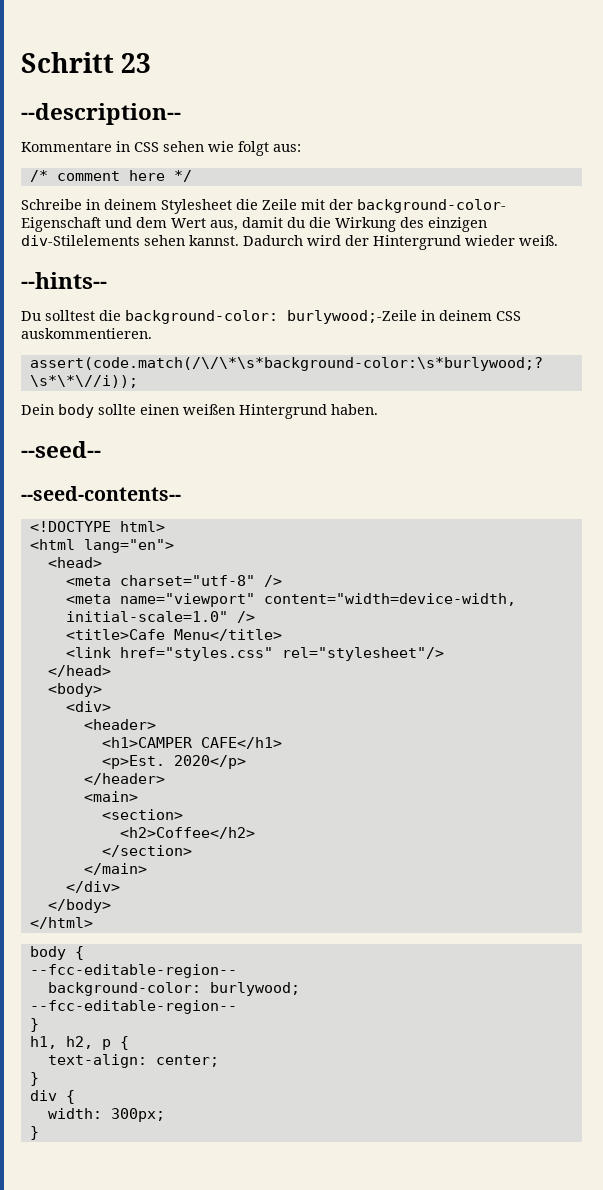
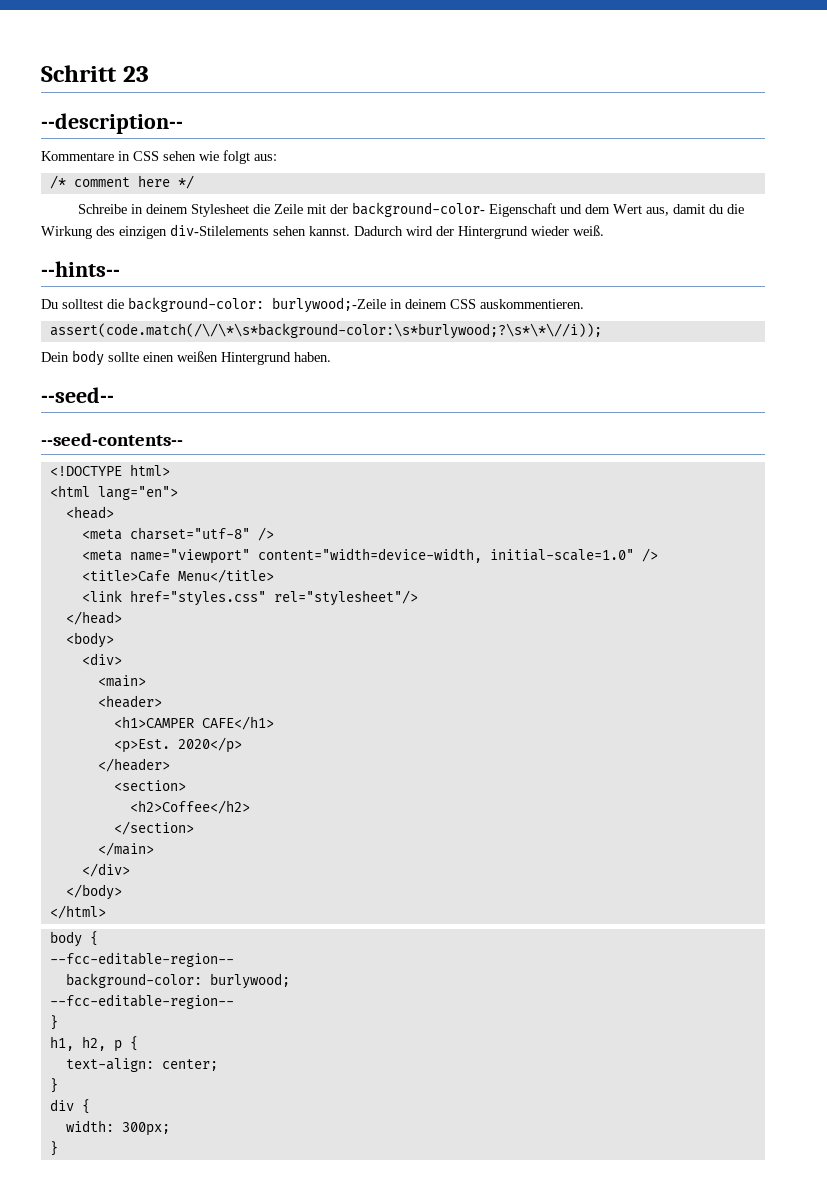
(111, 706) none -> [97,675,146,687] // <main>
[83,791,138,802] // <main> -> (170, 765) none

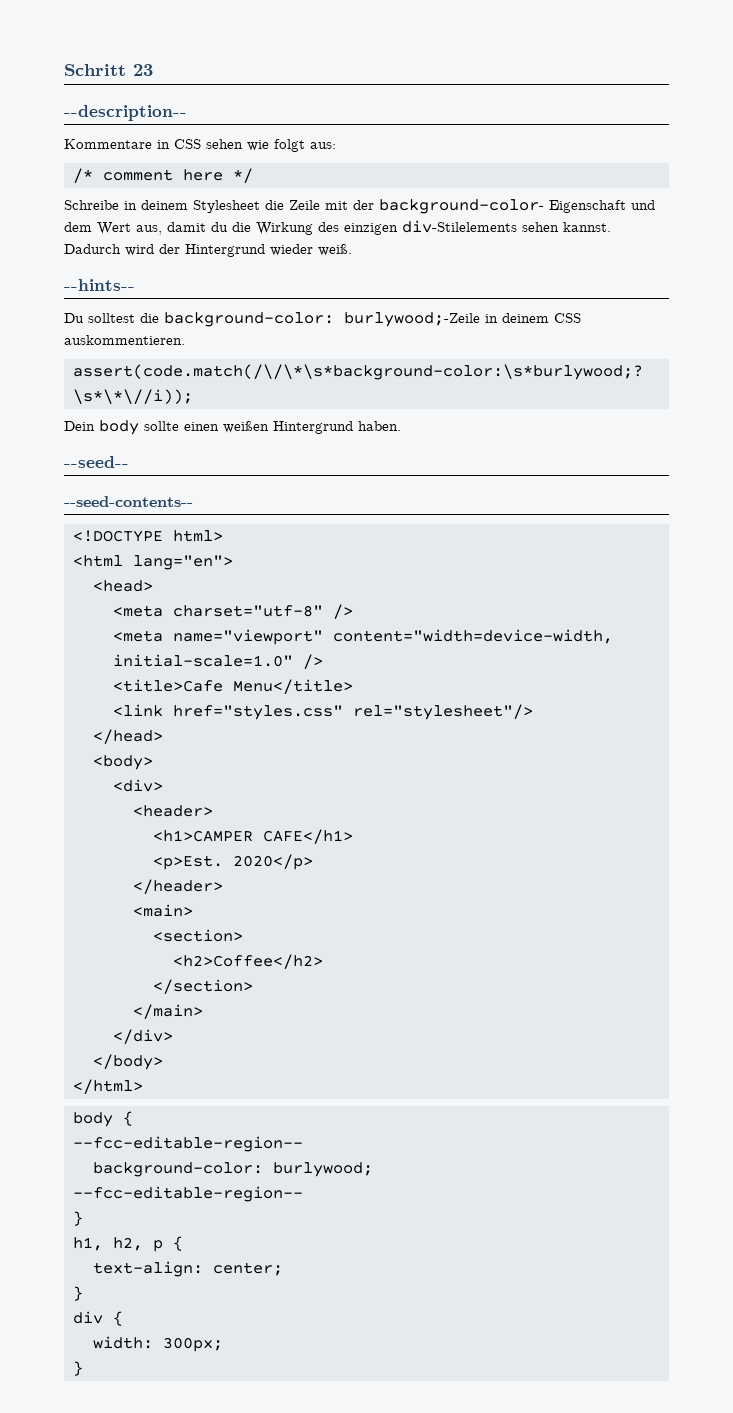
[97,675,146,687] // <main> -> (163, 785) none
(170, 765) none -> [132,904,193,917] // <main>

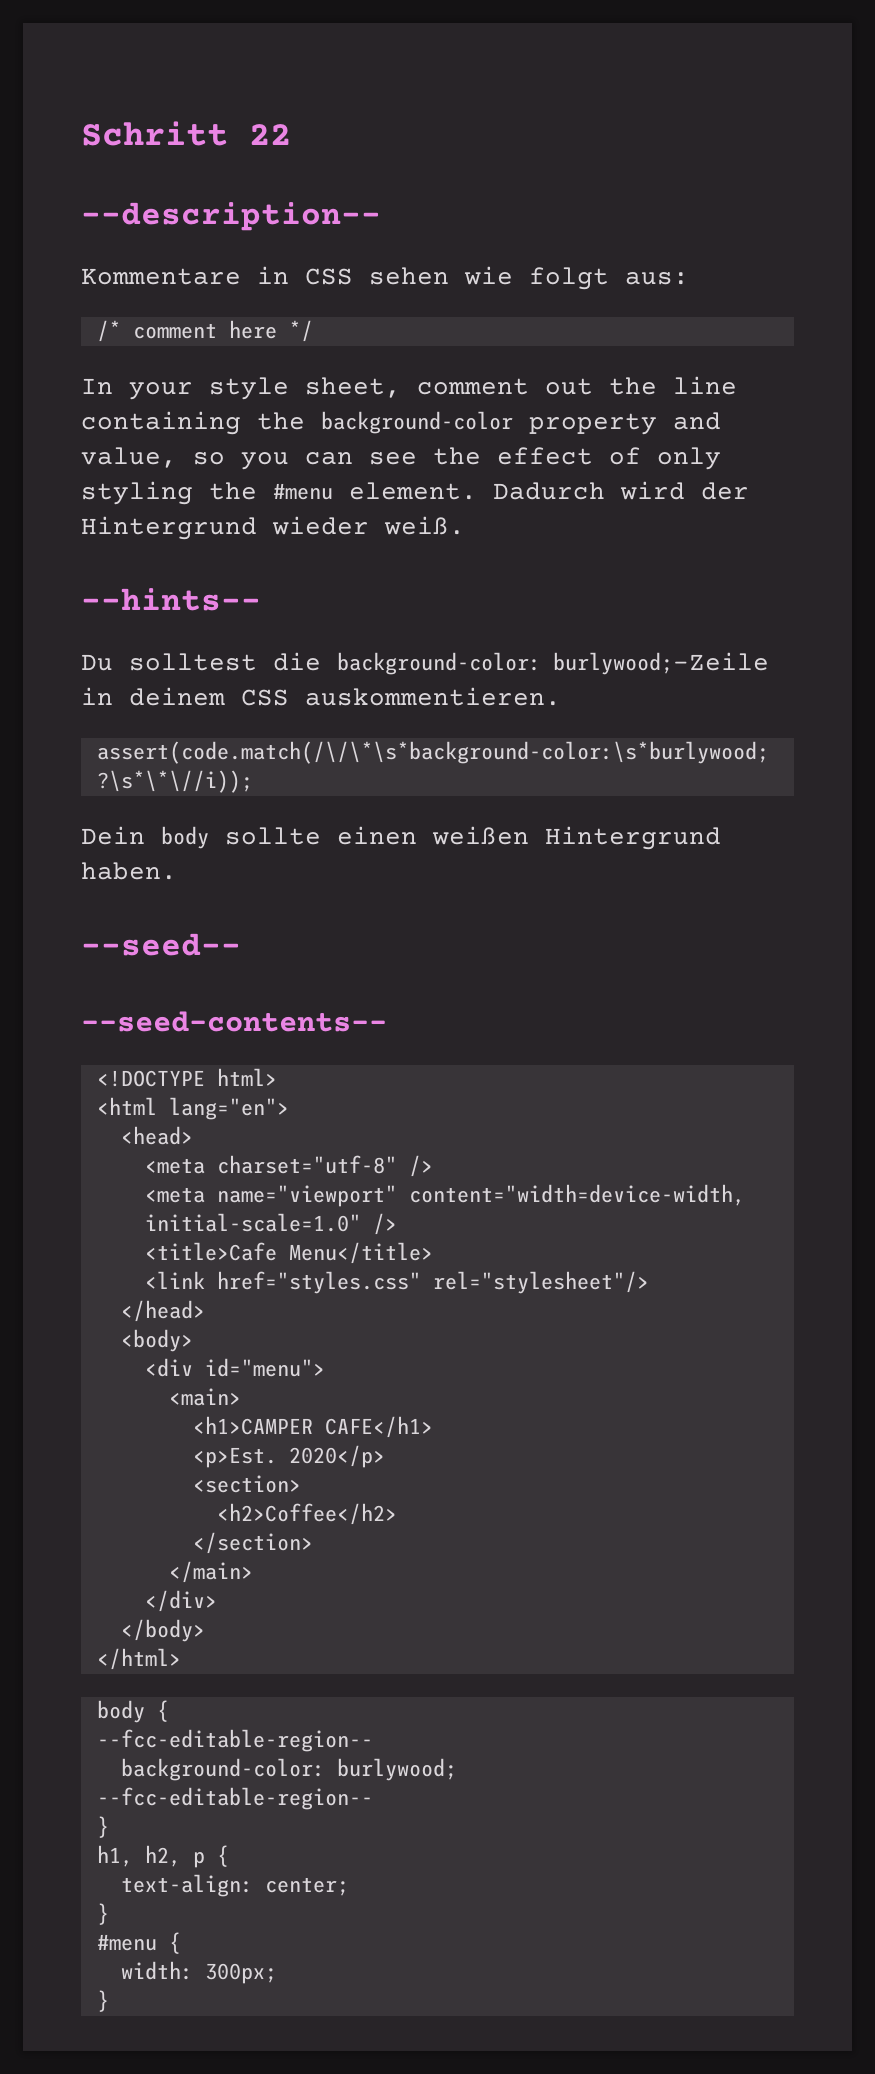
[133,64,153,76] 23 -> [249,124,291,145] 22
[64,199,655,214] [64,220,611,235] Schreibe in deinem Stylesheet die Zeile mit der background-color- Eigenschaft und dem Wert aus, damit du die Wirkung des einzigen div-Stilelements sehen kannst. -> [81,376,737,400] [81,411,721,435] [81,447,721,470] [81,481,477,505] In your style sheet, comment out the line containing the background-color property and value, so you can see the effect of only styling the #menu element.
[112,779,163,792] [132,805,213,817] <div> // <header> -> [144,1358,325,1377] [168,1388,241,1406] <div id="menu"> // <main>
[132,879,223,894] [132,904,193,917] // </header> // <main> -> (385, 1456) none
[72,1311,103,1324] div -> [96,1934,157,1951] #menu

